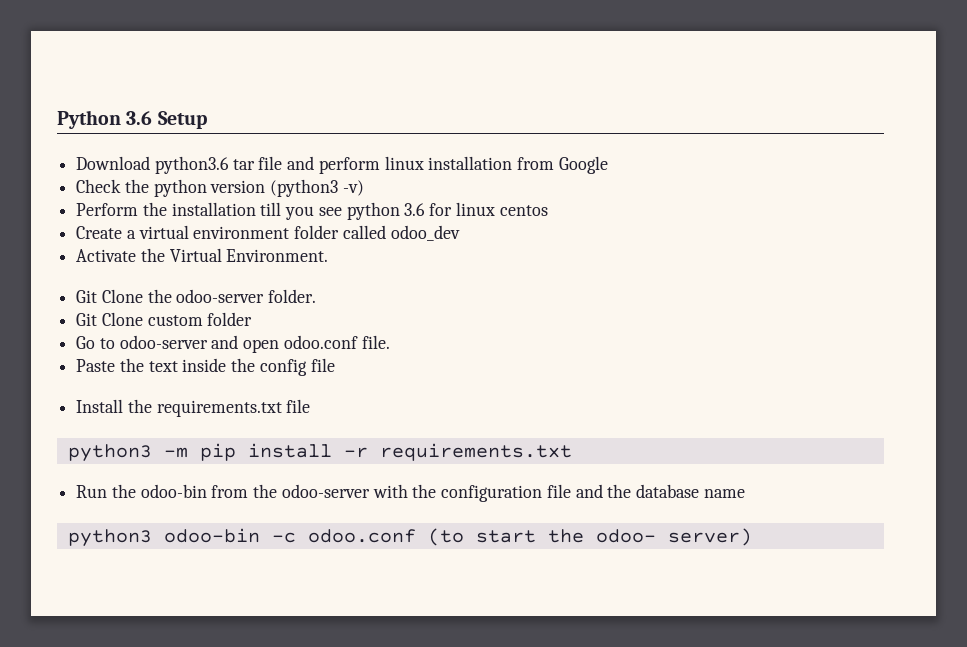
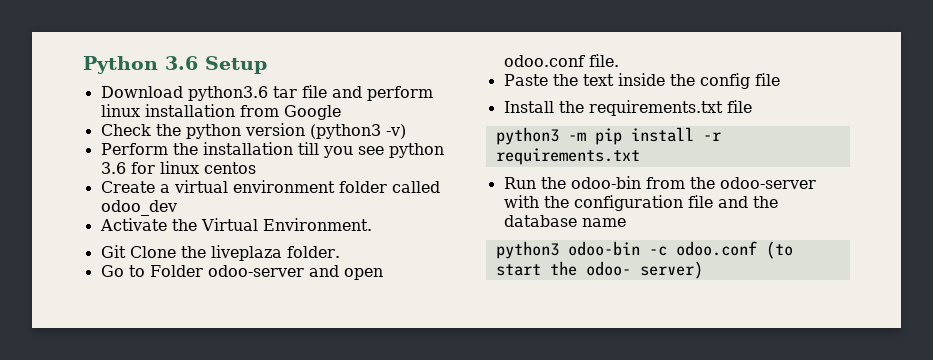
[176,289,265,303] odoo-server -> [210,245,282,261] liveplaza
[76,312,253,326] // Git Clone custom folder -> (340, 252) none
(115, 343) none -> [149,265,203,277] Folder

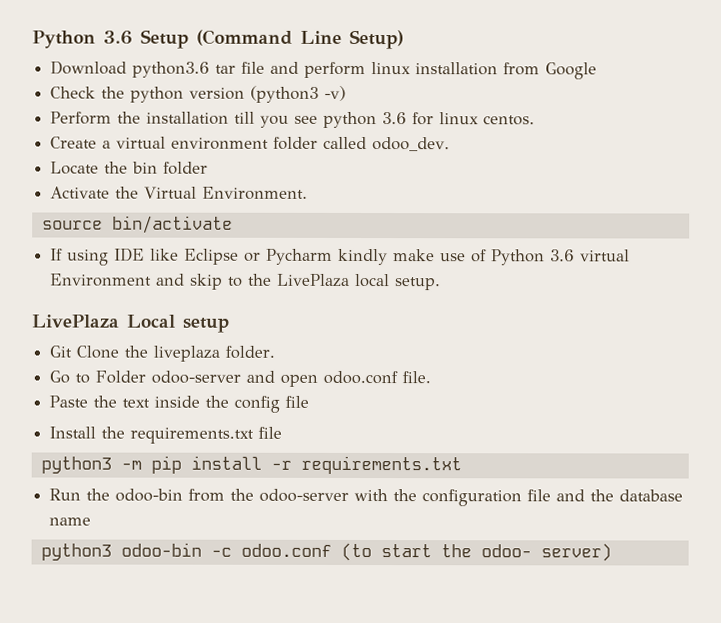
(267, 65) none -> [196,29,404,50] (Command Line Setup)
[203,162,256,174] centos -> [483,115,536,126] centos.
[100,200,177,216] odoo_dev -> [372,137,451,152] [50,161,209,175] odoo_dev. // Locate the bin folder
(372, 224) none -> [41,215,233,234] [50,247,631,266] [50,273,442,291] [31,314,229,333] // source bin/activate // If using IDE like Eclipse or Pycharm kindly make use of Python 3.6 virtual Environment and skip to the LivePlaza local setup. // LivePlaza Local setup

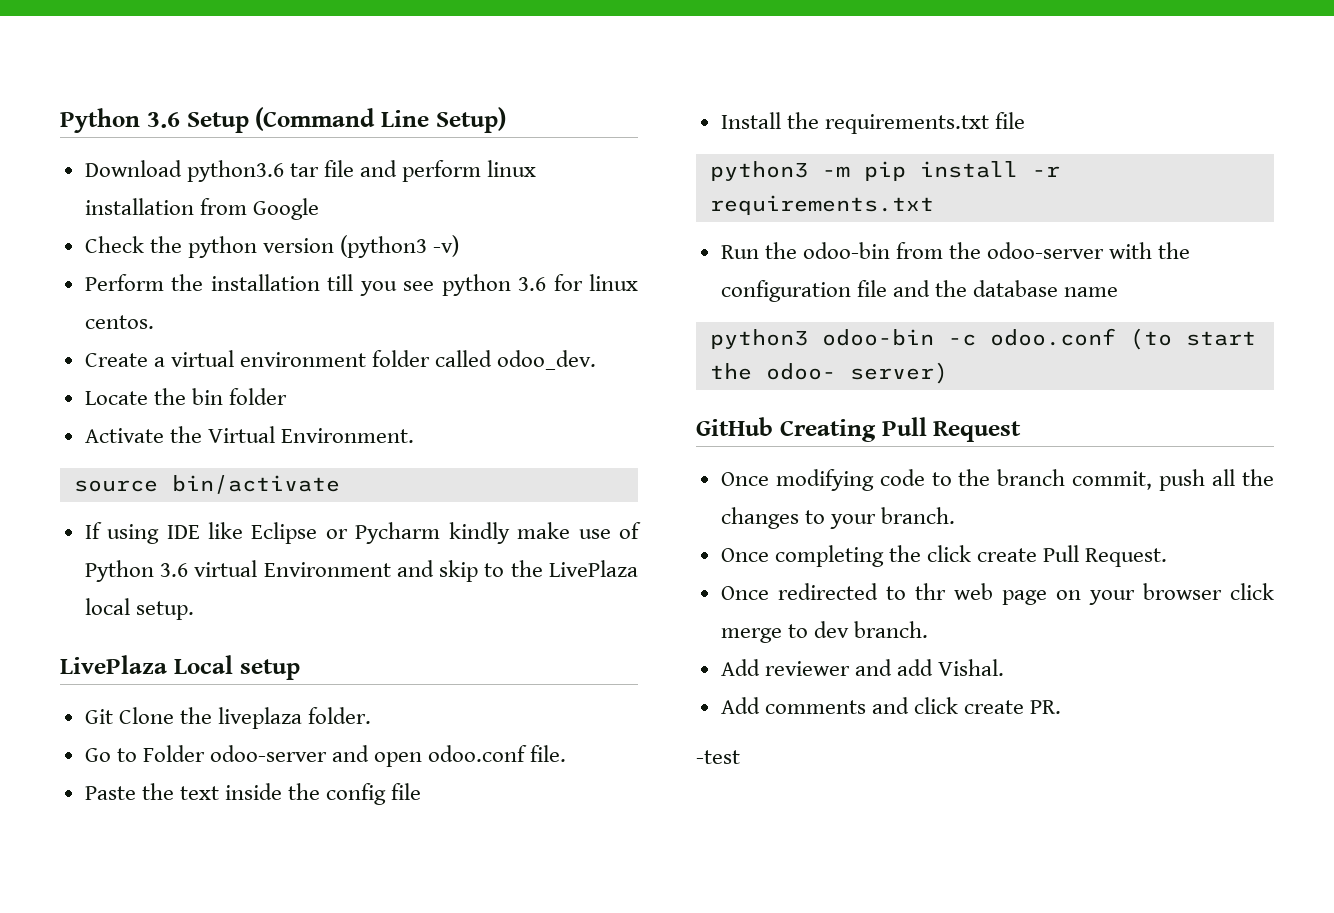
(612, 552) none -> [696,417,1022,442] [720,469,1274,491] [720,507,955,529] [720,545,1168,567] [720,583,1274,605] [720,621,928,643] [720,659,1005,676] [720,697,1062,714] [696,750,740,764] // GitHub Creating Pull Request // Once modifying code to the branch commit, push all the changes to your branch. // Once completing the click create Pull Request. // Once redirected to thr web page on your browser click merge to dev branch. // Add reviewer and add Vishal. // Add comments and click create PR. // -test

